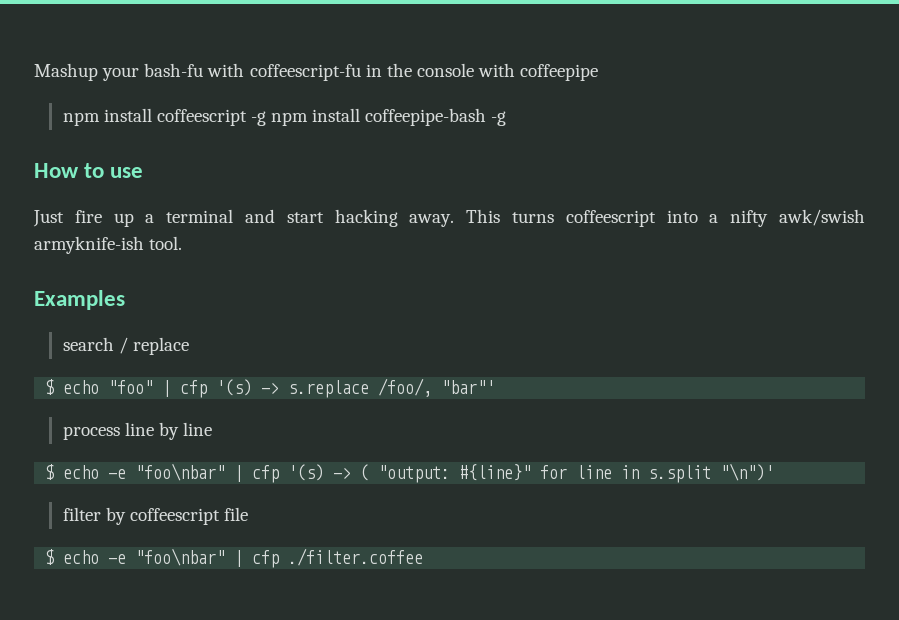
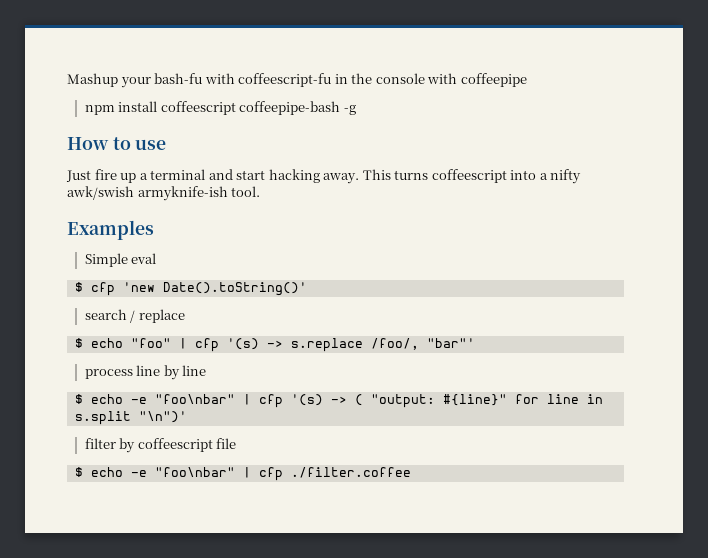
[250,108,361,126] -g npm install -> (236, 108) none
(125, 300) none -> [84,253,157,267] [74,282,307,296] // Simple eval // $ cfp 'new Date().toString()'

